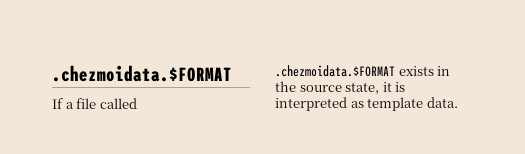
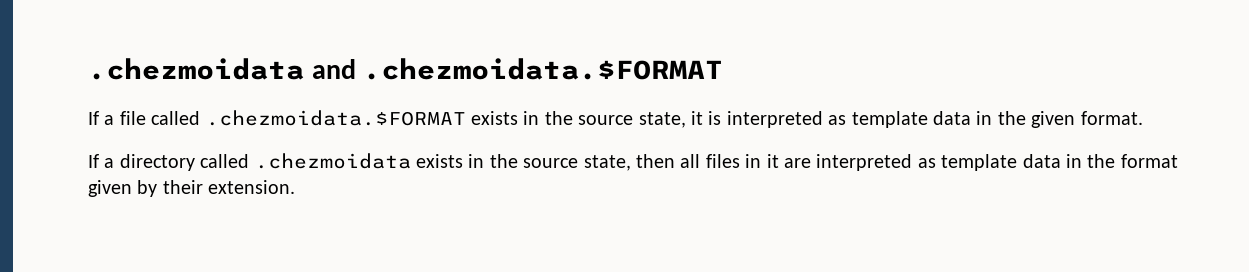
(52, 73) none -> [88,58,356,80] .chezmoidata and
[426,97,458,108] data. -> [932,111,1143,128] [88,153,1178,171] [88,180,296,197] data in the given format. // If a directory called .chezmoidata exists in the source state, then all files in it are interpreted as template data in the format given by their extension.

